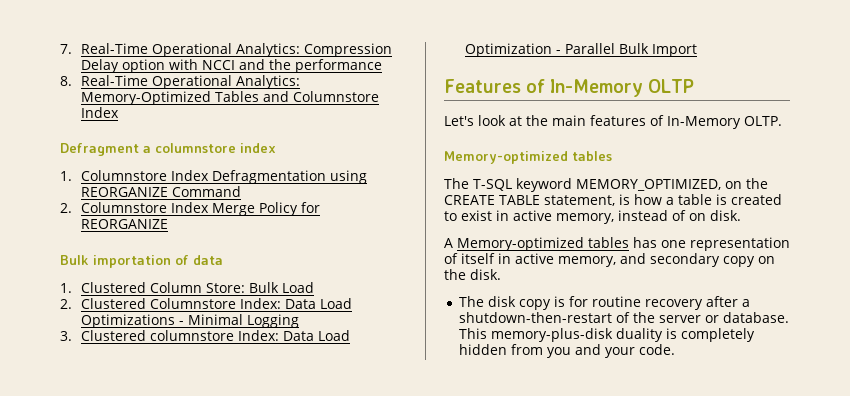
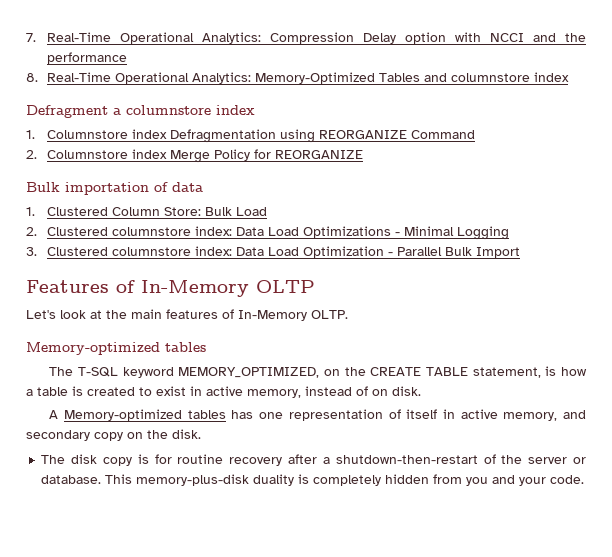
[293,91,380,102] [81,107,120,118] Columnstore Index -> [450,72,569,82] columnstore index
[171,170,210,181] Index -> [131,129,167,139] index
[171,202,210,213] Index -> [131,149,167,159] index
[150,298,282,309] Columnstore Index: -> [111,226,232,236] columnstore index:
[238,330,280,341] Index: -> [194,246,232,256] index:

